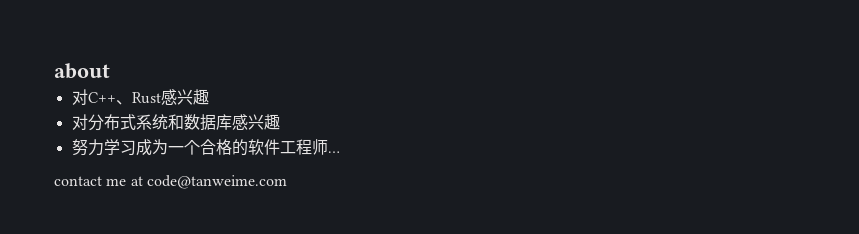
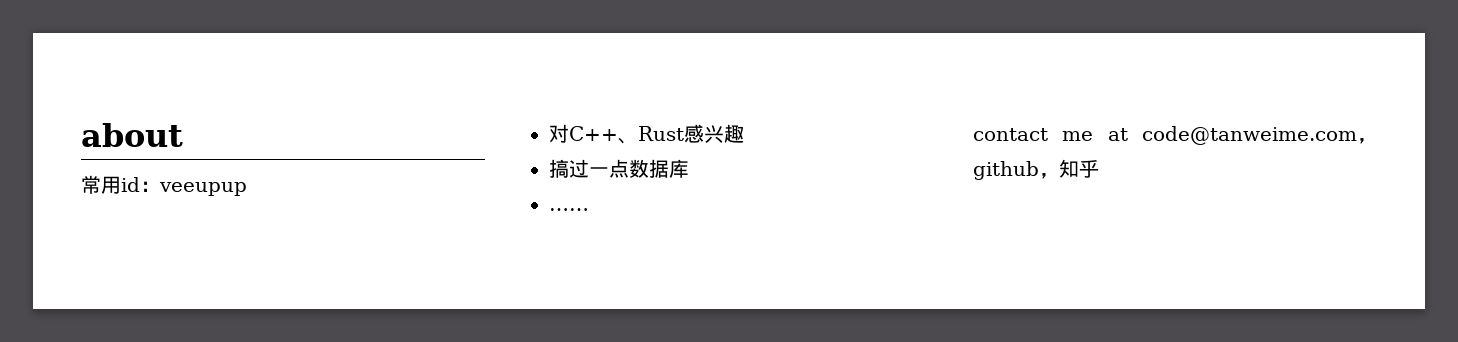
(110, 71) none -> [81,175,247,196] // 常用id：veeupup
[71,114,280,131] [71,139,340,156] 对分布式系统和数据库感兴趣 // 努力学习成为一个合格的软件工程师… -> [549,159,689,178] [549,208,589,211] 搞过一点数据库 // ……
(287, 182) none -> [1357,138,1377,144] [973,159,1099,180] ，github，知乎

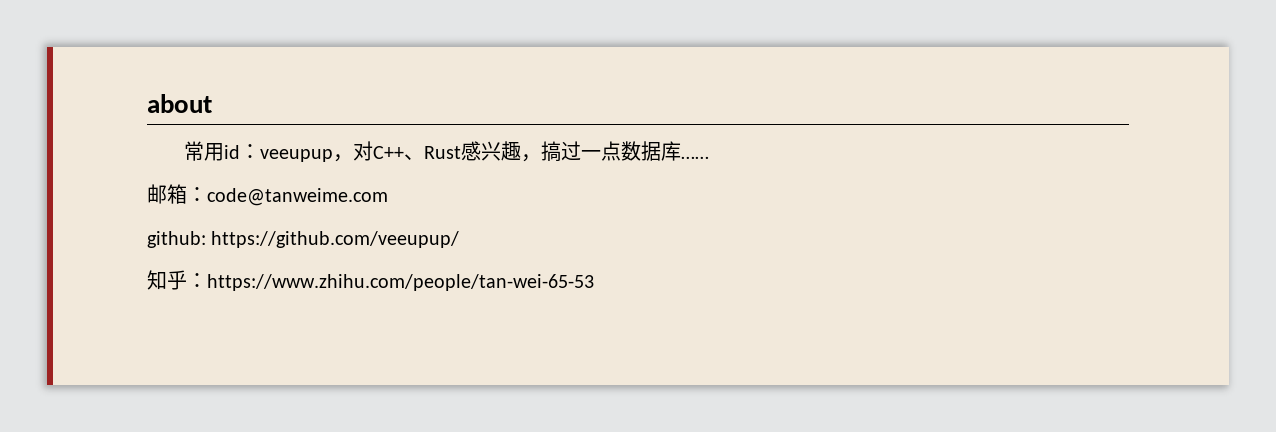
(247, 189) // -> [333,154,354,162] ，
(744, 133) // -> [521,154,542,162] ，
(689, 168) // -> (682, 151) none
[973,126,1377,145] [973,159,1099,180] contact me at code@tanweime.com，github，知乎 -> [147,184,388,206] [147,231,460,248] [147,270,594,291] 邮箱：code@tanweime.com // github: https://github.com/veeupup/ // 知乎：https://www.zhihu.com/people/tan-wei-65-53

